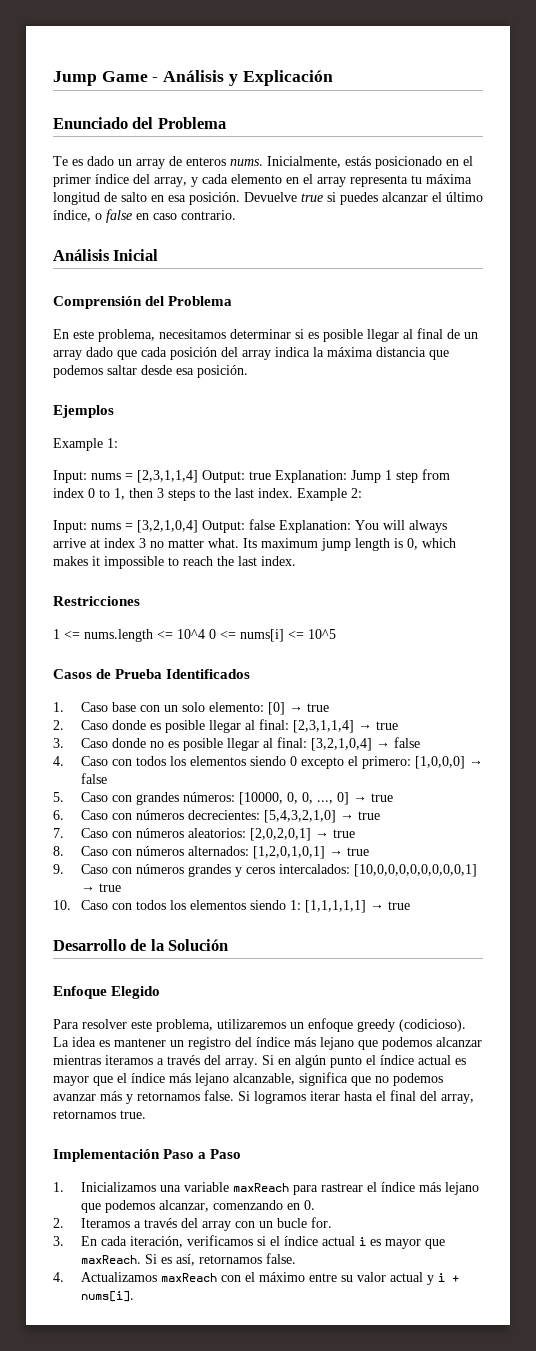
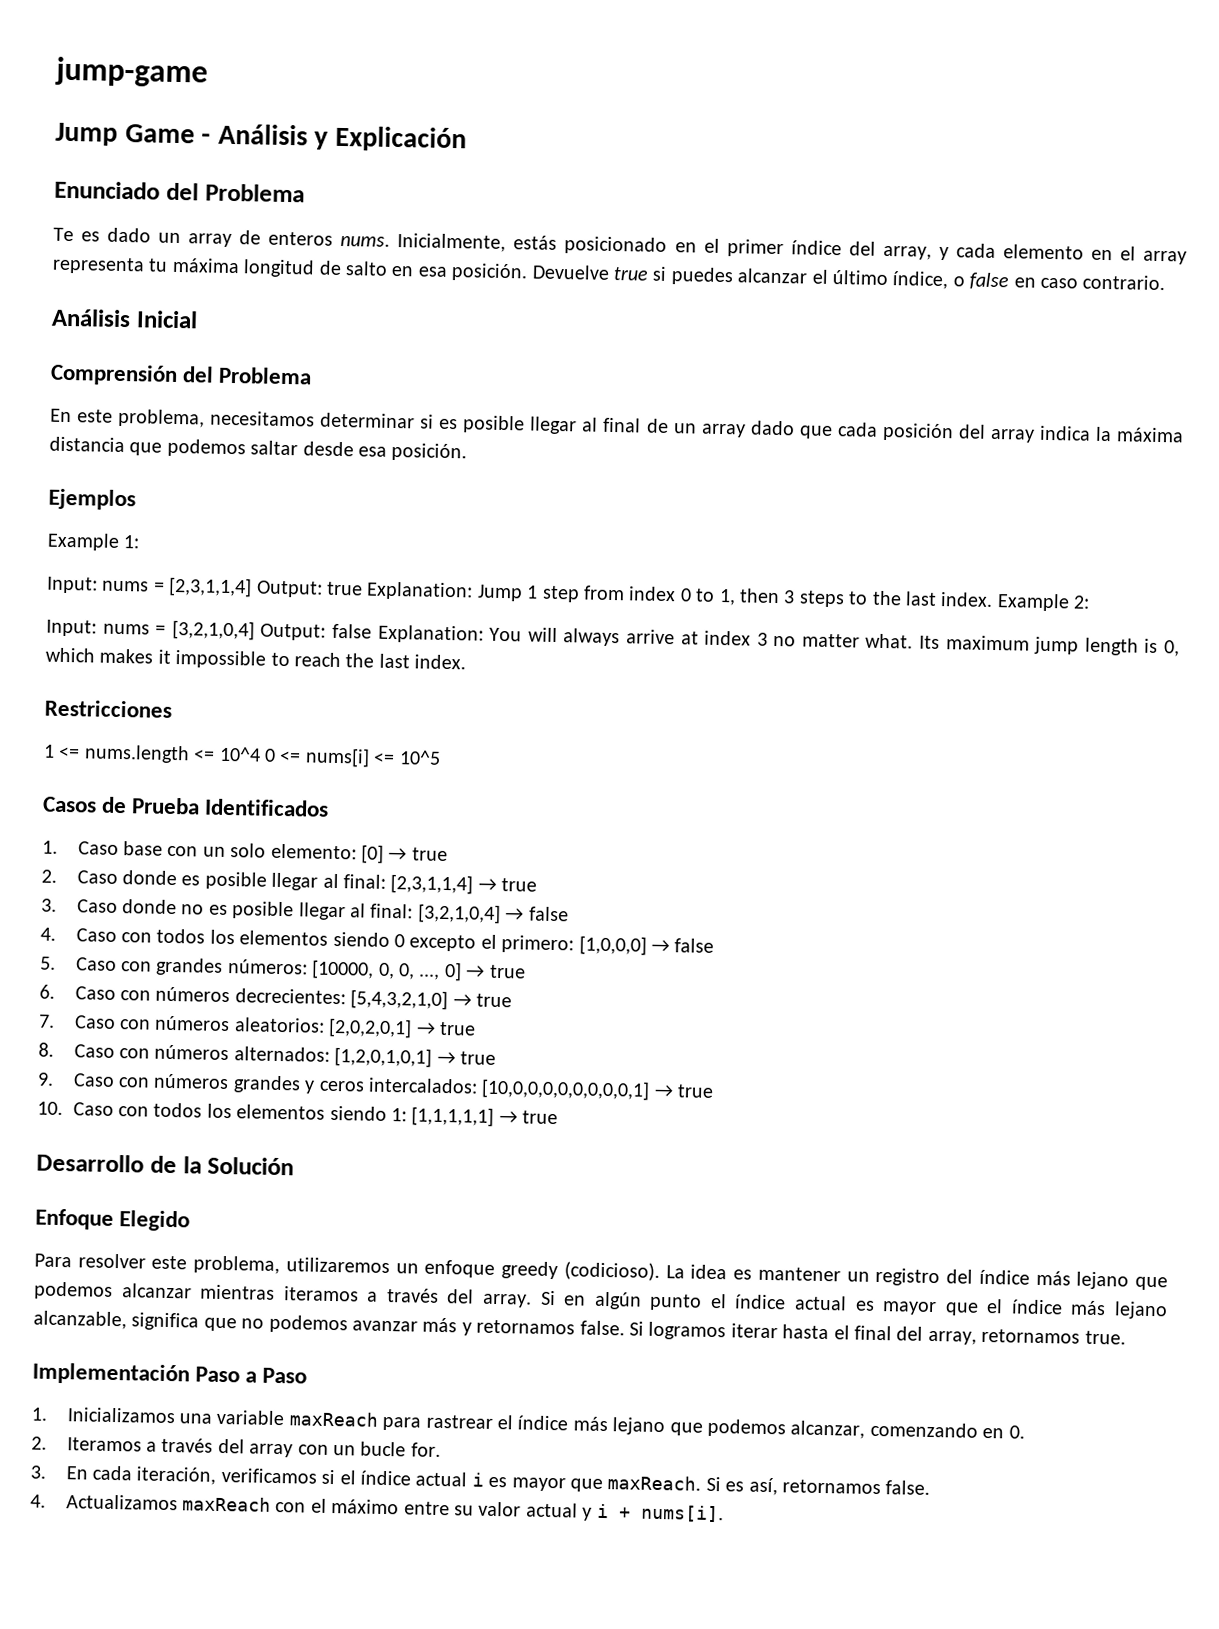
(53, 78) none -> [54,56,208,88] jump-game //

